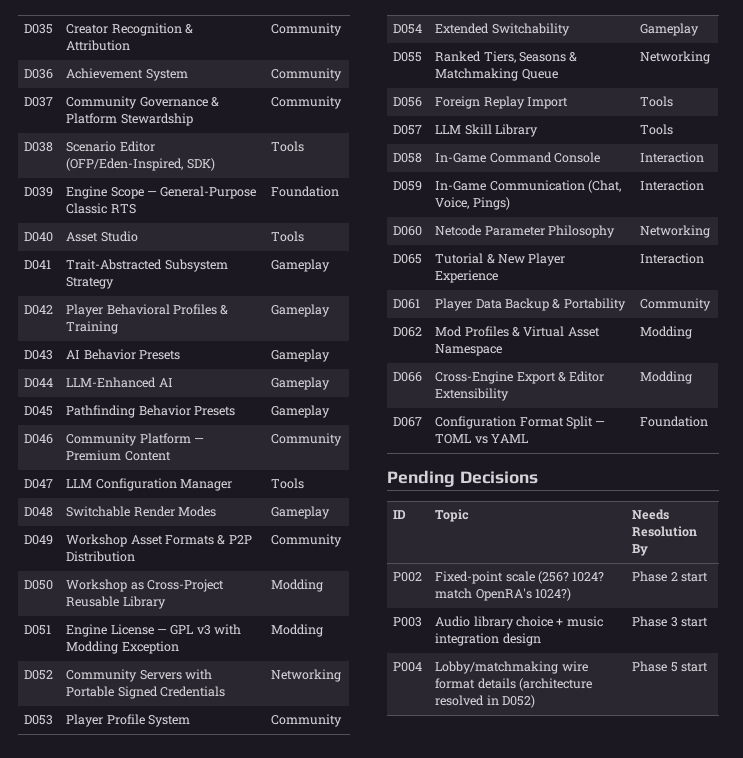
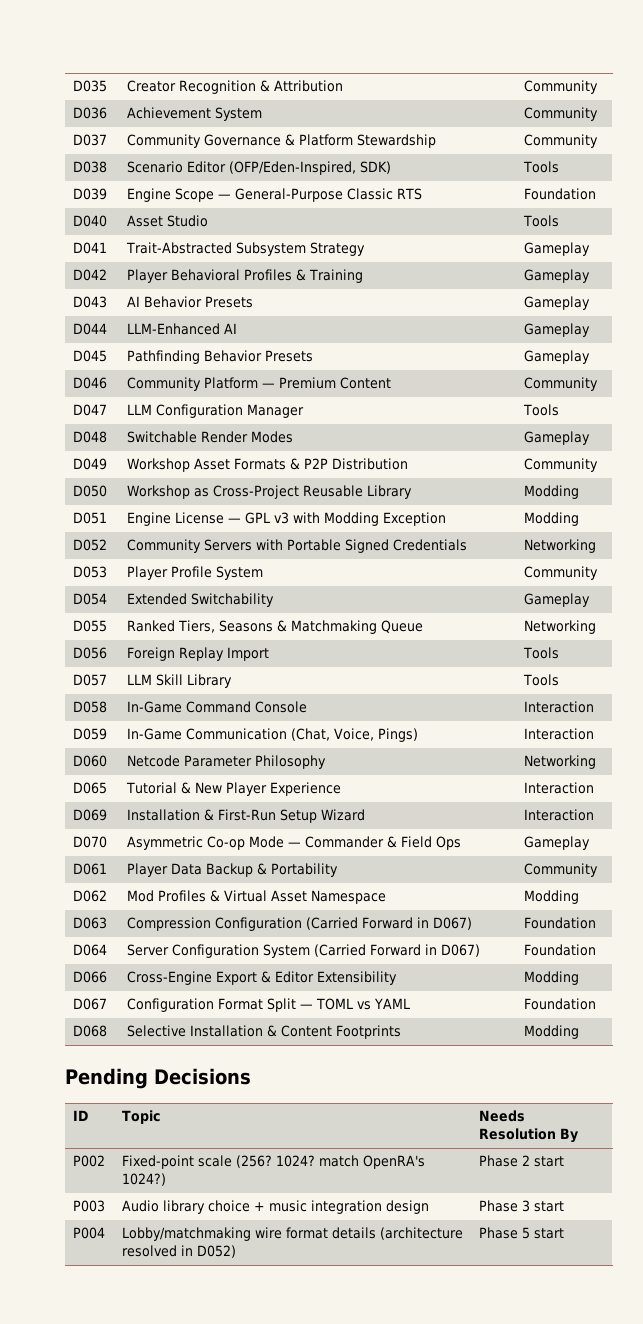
(705, 258) none -> [73,809,108,821] [127,809,366,823] [524,809,595,821] [73,836,108,848] [127,836,462,850] [524,836,591,850] // D069 | Installation & First-Run Setup Wizard | Interaction // D070 | Asymmetric Co-op Mode — Commander & Field Ops | Gameplay
(693, 332) none -> [73,917,108,929] [127,917,473,931] [524,917,597,929] [73,944,108,956] [127,944,481,958] [524,944,597,956] // D063 | Compression Configuration (Carried Forward in D067) | Foundation // D064 | Server Configuration System (Carried Forward in D067) | Foundation
(709, 421) none -> [73,1025,108,1037] [127,1025,402,1039] [524,1025,580,1039] // D068 | Selective Installation & Content Footprints | Modding

